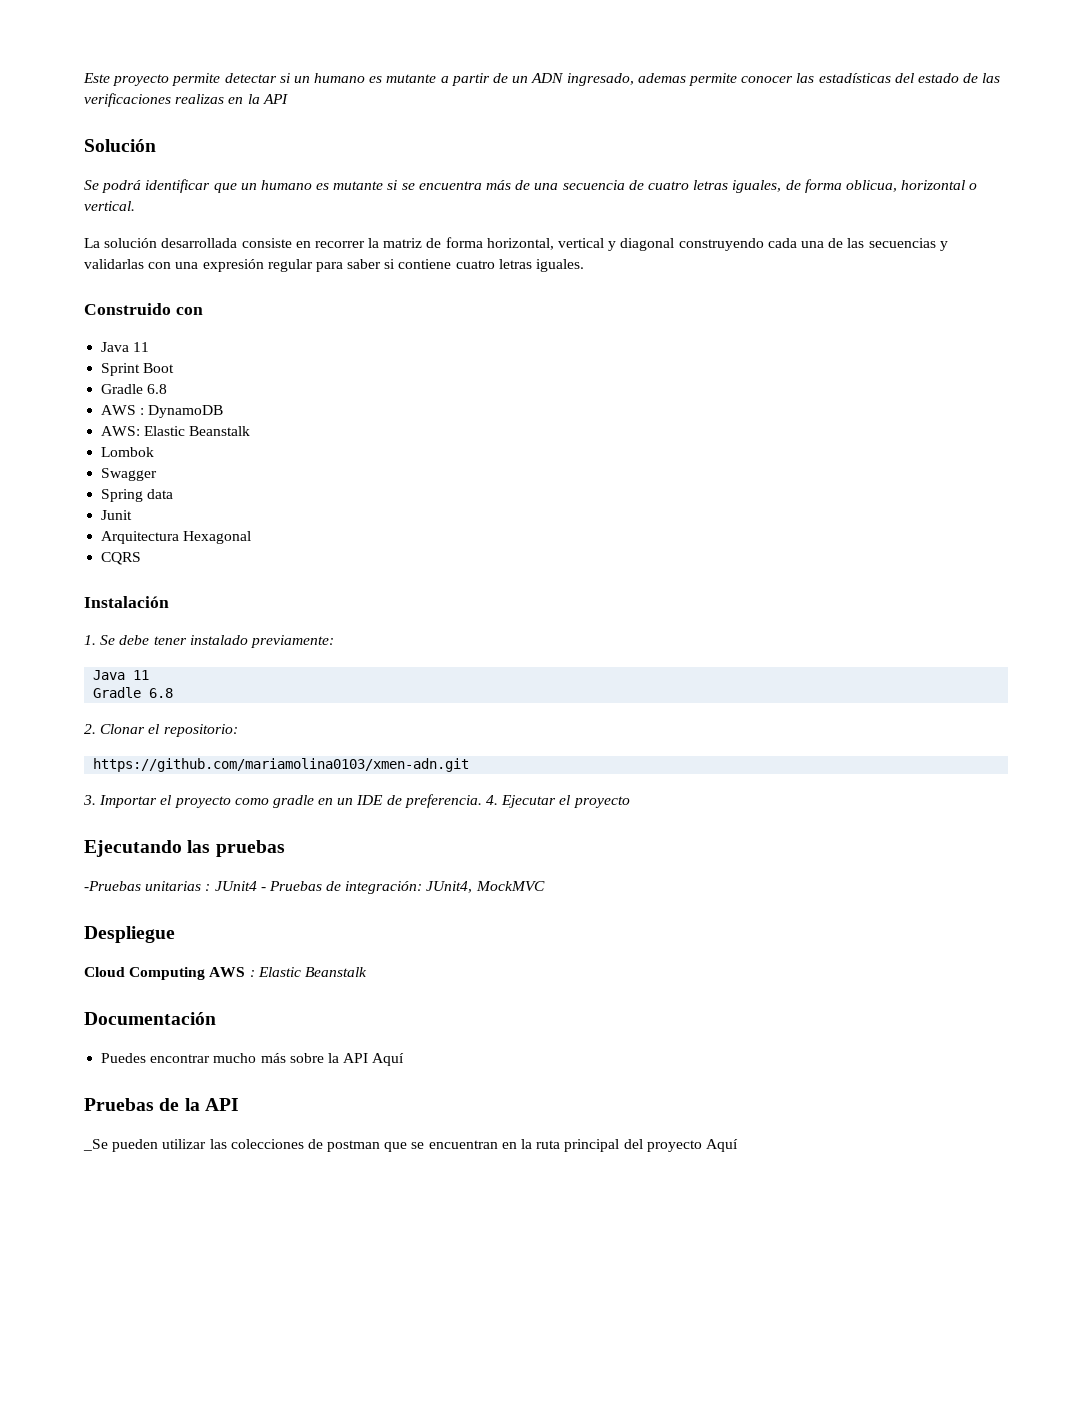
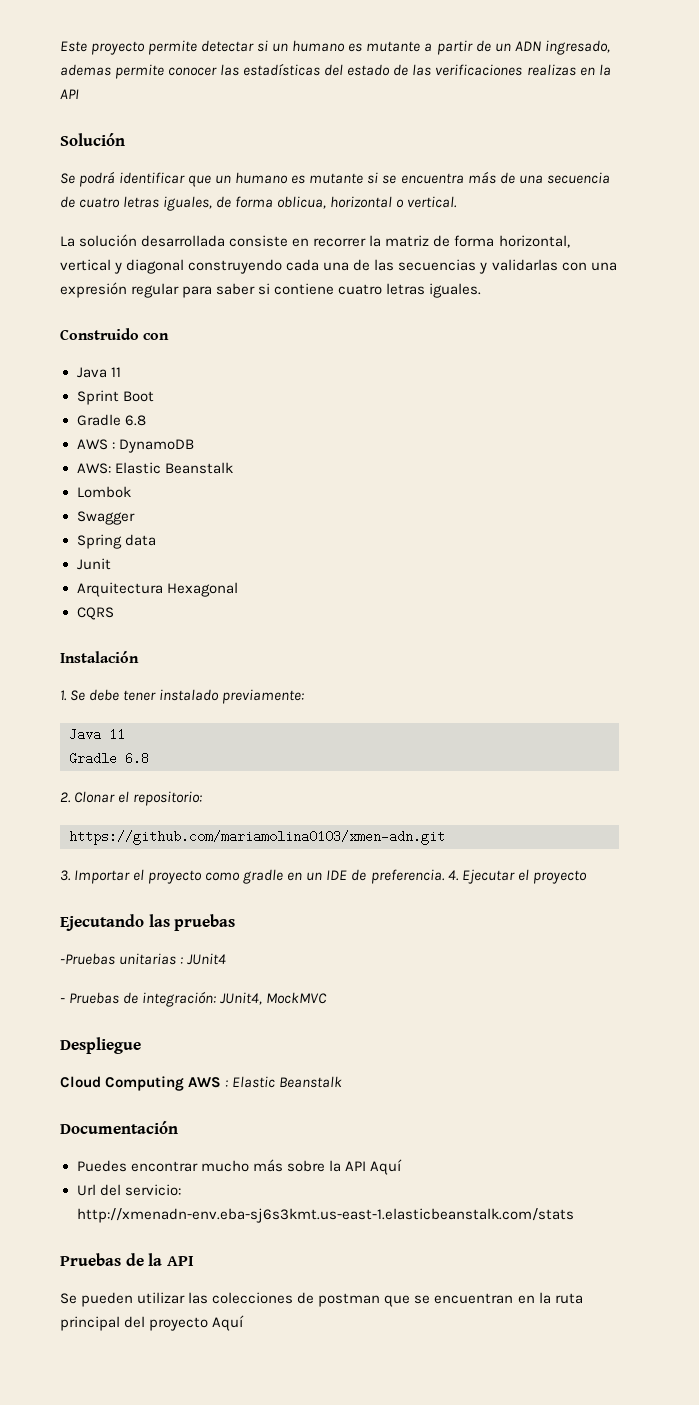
(257, 886) none -> (227, 959) //
(405, 1059) none -> [76,1184,181,1196] [76,1208,574,1223] // Url del servicio: http://xmenadn-env.eba-sj6s3kmt.us-east-1.elasticbeanstalk.com/stats
[83,1139,108,1151] _Se -> [60,1293,77,1304] Se

